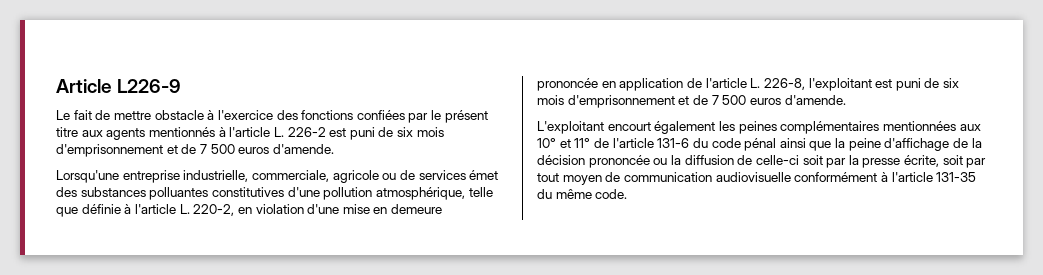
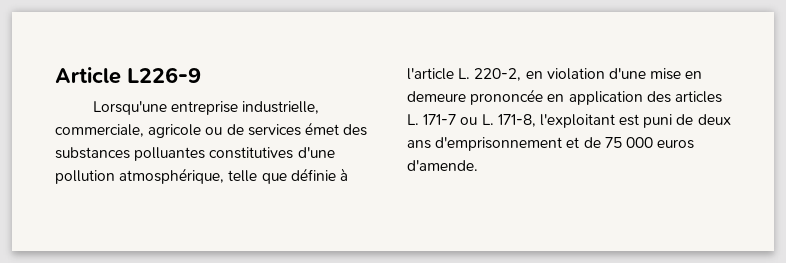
[56,110,488,123] [56,127,444,140] [56,144,334,157] // Le fait de mettre obstacle à l'exercice des fonctions confiées par le présent titre aux agents mentionnés à l'article L. 226-2 est puni de six mois d'emprisonnement et de 7 500 euros d'amende. -> (201, 75) none
[686,78,805,90] de l'article L. 226-8, -> [646,91,722,103] [407,114,536,127] des articles L. 171-7 ou L. 171-8,
[943,78,960,88] [537,95,846,108] [537,121,981,134] [537,138,982,151] [537,155,987,168] [537,172,977,185] [537,189,628,199] six mois d'emprisonnement et de 7 500 euros d'amende. // L'exploitant encourt également les peines complémentaires mentionnées aux 10° et 11° de l'article 131-6 du code pénal ainsi que la peine d'affichage de la décision prononcée ou la diffusion de celle-ci soit par la presse écrite, soit par tout moyen de communication audiovisuelle conformément à l'article 131-35 du même code. -> [697,114,731,125] [407,137,695,151] [407,160,478,171] deux ans d'emprisonnement et de 75 000 euros d'amende.

